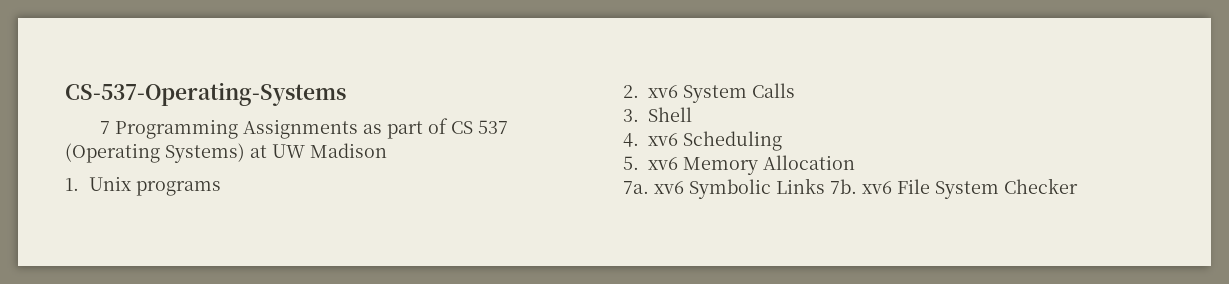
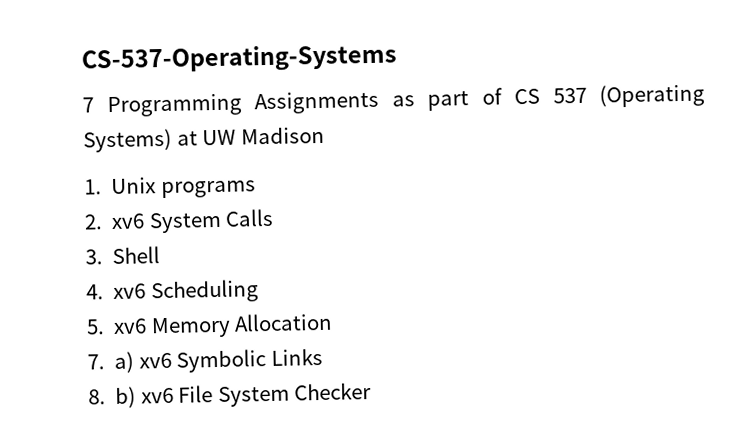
[623,181,649,194] 7a. -> [87,351,135,373] 7. a)
[830,179,857,194] 7b. -> [88,386,137,408] // 8. b)

